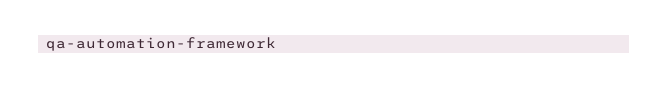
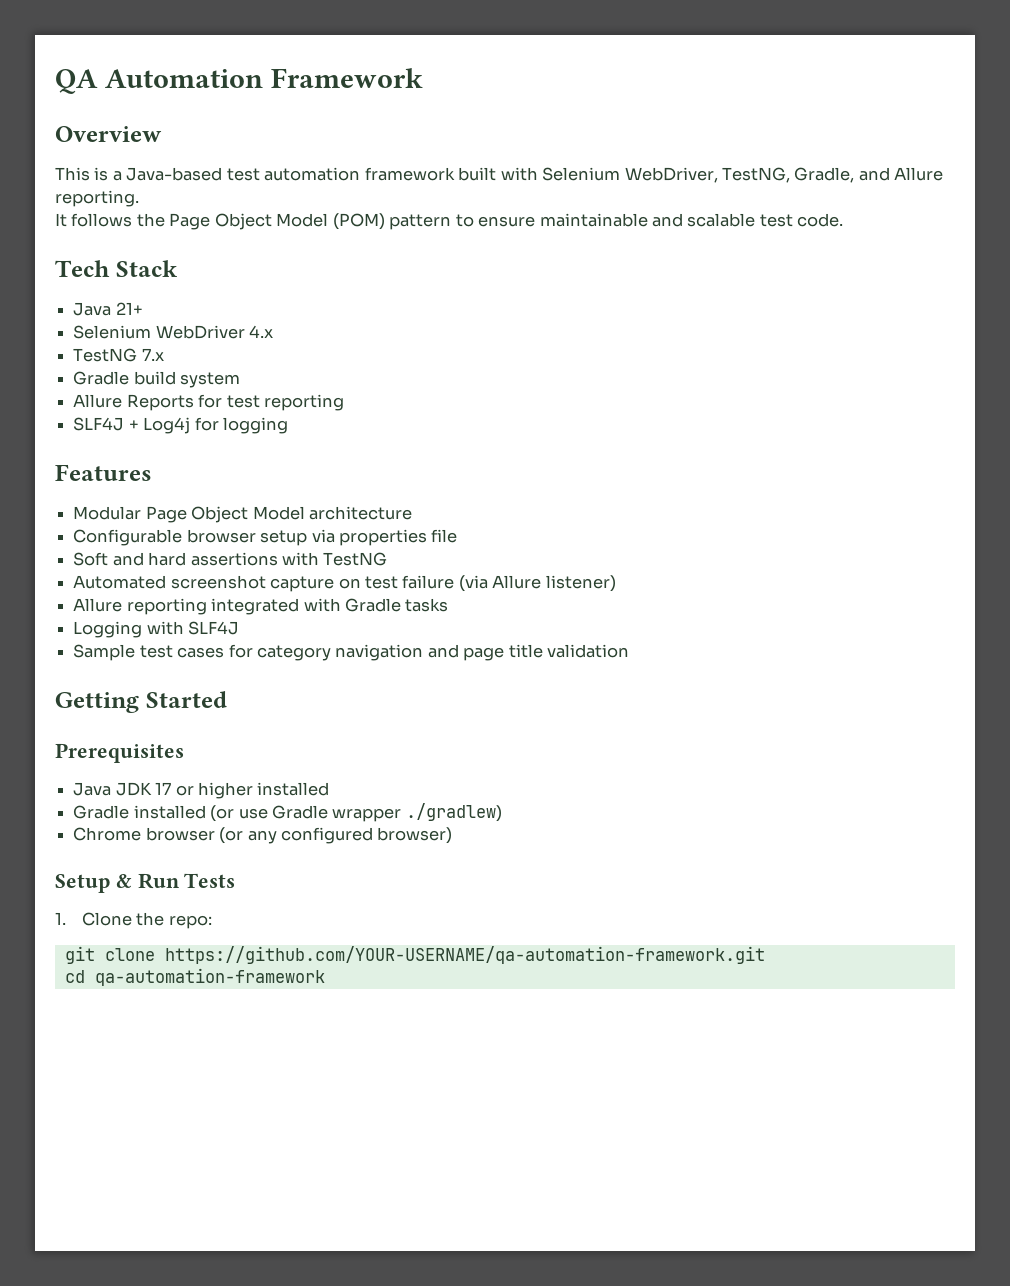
(45, 44) none -> [55,68,423,94] [55,126,162,142] [55,167,944,183] [55,190,139,207] [55,213,844,230] [55,260,178,277] [73,302,143,316] [73,325,274,339] [73,348,164,362] [73,371,241,388] [73,394,344,411] [73,417,288,434] [55,464,152,481] [73,506,412,523] [73,529,458,546] [73,552,388,566] [73,575,616,592] [73,598,449,615] [73,621,240,638] [73,644,630,661] [55,691,227,713] [55,743,184,763] [73,782,330,799] [73,803,502,822] [73,827,453,844] [55,873,236,893] [55,912,212,929] [64,946,765,964] [64,970,85,983] QA Automation Framework // Overview // This is a Java-based test automation framework built with Selenium WebDriver, TestNG, Gradle, and Allure reporting. // It follows the Page Object Model (POM) pattern to ensure maintainable and scalable test code. // Tech Stack // Java 21+ // Selenium WebDriver 4.x // TestNG 7.x // Gradle build system // Allure Reports for test reporting // SLF4J + Log4j for logging // Features // Modular Page Object Model architecture // Configurable browser setup via properties file // Soft and hard assertions with TestNG // Automated screenshot capture on test failure (via Allure listener) // Allure reporting integrated with Gradle tasks // Logging with SLF4J // Sample test cases for category navigation and page title validation // Getting Started // Prerequisites // Java JDK 17 or higher installed // Gradle installed (or use Gradle wrapper ./gradlew) // Chrome browser (or any configured browser) // Setup & Run Tests // 1. Clone the repo: // git clone https://github.com/YOUR-USERNAME/qa-automation-framework.git // cd

